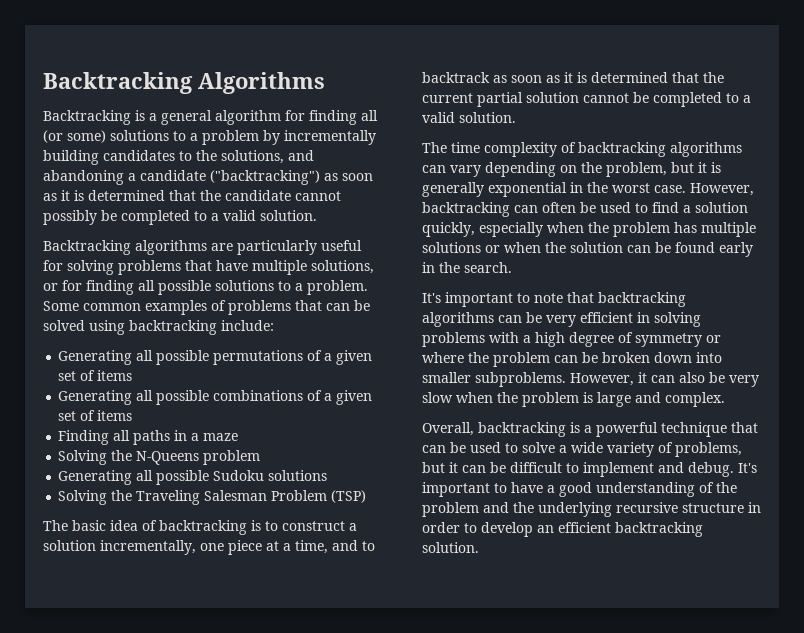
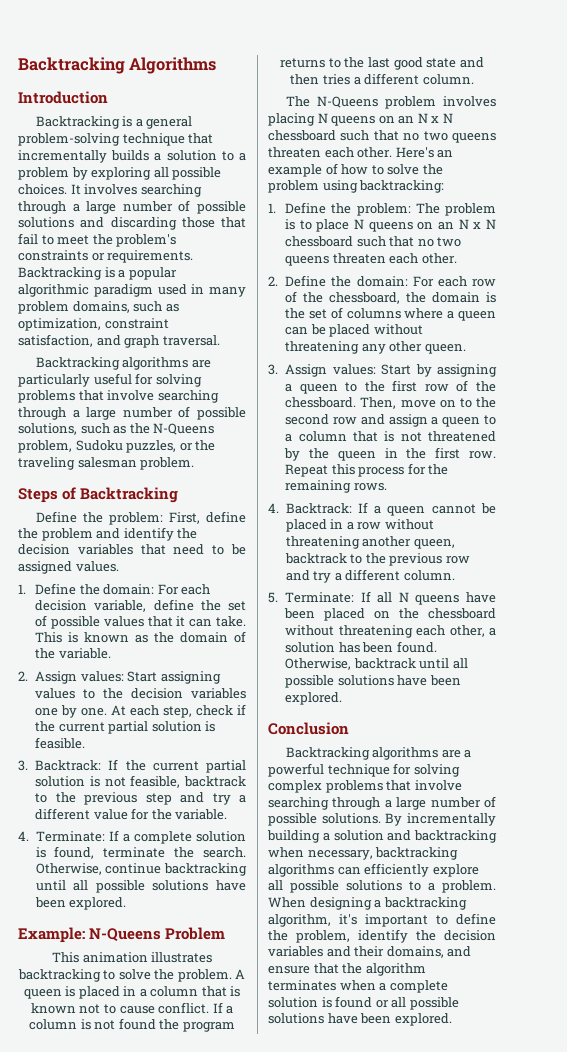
(325, 83) none -> [18,91,108,104] // Introduction
[215,110,378,125] [43,130,376,145] [43,150,314,165] [43,170,373,185] [43,190,341,201] [43,210,317,225] algorithm for finding all (or some) solutions to a problem by incrementally building candidates to the solutions, and abandoning a candidate ("backtracking") as soon as it is determined that the candidate cannot possibly be completed to a valid solution. -> [18,133,214,146] [18,150,247,163] [18,167,222,180] [18,184,202,197] [18,200,246,214] [18,217,246,230] [18,233,177,247] [18,250,194,263] [18,267,177,280] [18,284,246,297] [18,301,179,314] [18,318,169,331] [18,334,220,348] problem-solving technique that incrementally builds a solution to a problem by exploring all possible choices. It involves searching through a large number of possible solutions and discarding those that fail to meet the problem's constraints or requirements. Backtracking is a popular algorithmic paradigm used in many problem domains, such as optimization, constraint satisfaction, and graph traversal.
[216,260,374,275] [43,280,134,295] have multiple solutions, or for finding -> [107,390,219,403] [18,406,246,420] [18,423,215,435] [18,440,216,453] [18,457,195,470] [18,487,179,503] [35,511,247,525] [18,527,198,541] [18,544,246,555] [18,561,119,574] [18,583,211,595] [35,599,247,612] [35,615,246,629] [35,631,246,643] [35,648,111,659] [18,671,221,684] [35,688,247,699] [35,704,247,718] [35,721,216,734] [35,737,86,749] [18,759,247,773] [35,775,247,788] [35,792,246,805] [35,808,228,820] [18,830,246,844] [35,846,246,859] [35,863,247,876] [35,880,246,893] [34,897,127,910] [18,927,226,943] [51,952,213,963] [17,969,246,982] [23,986,241,999] [30,1002,234,1014] [29,1018,235,1032] [280,57,484,70] [290,73,474,85] [285,96,496,109] [268,113,453,126] [268,130,496,143] [268,147,454,158] [268,163,443,177] [268,180,445,193] [268,202,496,216] [285,219,497,232] [285,236,462,247] [285,253,457,266] [268,275,496,287] [285,291,496,304] [285,307,496,321] [285,324,423,337] [285,341,466,354] [268,364,498,377] [285,380,496,394] [285,397,496,409] [285,414,496,427] [285,431,496,442] [284,447,496,461] [285,463,449,477] [285,480,387,493] [268,502,496,516] [285,519,434,532] [285,536,455,549] [284,553,470,566] [285,569,455,583] [268,591,496,605] [284,608,496,621] [285,625,496,638] [285,641,437,653] [285,658,468,670] [285,675,461,688] [285,692,343,705] [268,722,349,735] [285,747,472,760] [268,763,460,777] [268,780,462,793] [268,796,496,810] [268,813,496,826] [267,830,497,843] [268,847,459,860] [268,863,479,877] involve searching through a large number of possible solutions, such as the N-Queens problem, Sudoku puzzles, or the traveling salesman problem. // Steps of Backtracking // Define the problem: First, define the problem and identify the decision variables that need to be assigned values. // 1. Define the domain: For each decision variable, define the set of possible values that it can take. This is known as the domain of the variable. // 2. Assign values: Start assigning values to the decision variables one by one. At each step, check if the current partial solution is feasible. // 3. Backtrack: If the current partial solution is not feasible, backtrack to the previous step and try a different value for the variable. // 4. Terminate: If a complete solution is found, terminate the search. Otherwise, continue backtracking until all possible solutions have been explored. // Example: N-Queens Problem // This animation illustrates backtracking to solve the problem. A queen is placed in a column that is known not to cause conflict. If a column is not found the program returns to the last good state and then tries a different column. // The N-Queens problem involves placing N queens on an N x N chessboard such that no two queens threaten each other. Here's an example of how to solve the problem using backtracking: // 1. Define the problem: The problem is to place N queens on an N x N chessboard such that no two queens threaten each other. // 2. Define the domain: For each row of the chessboard, the domain is the set of columns where a queen can be placed without threatening any other queen. // 3. Assign values: Start by assigning a queen to the first row of the chessboard. Then, move on to the second row and assign a queen to a column that is not threatened by the queen in the first row. Repeat this process for the remaining rows. // 4. Backtrack: If a queen cannot be placed in a row without threatening another queen, backtrack to the previous row and try a different column. // 5. Terminate: If all N queens have been placed on the chessboard without threatening each other, a solution has been found. Otherwise, backtrack until all possible solutions have been explored. // Conclusion // Backtracking algorithms are a powerful technique for solving complex problems that involve searching through a large number of possible solutions. By incrementally building a solution and backtracking when necessary, backtracking algorithms can efficiently explore
[43,300,370,315] [43,320,274,335] [58,350,373,365] [58,370,133,381] [58,390,373,405] [58,410,133,421] [58,430,239,445] [58,450,261,465] [58,470,328,485] [58,490,367,505] [43,520,357,535] [43,540,375,555] [422,72,724,83] [422,92,751,107] [422,112,516,123] [422,142,742,157] [422,162,721,177] [422,182,754,197] [422,202,748,217] [422,222,756,237] [422,242,753,257] [422,262,512,273] [422,292,686,307] [422,312,701,327] [422,332,721,347] [422,352,722,367] [422,372,759,387] [422,392,725,407] [422,422,758,437] [422,442,742,457] [422,462,757,477] [422,482,737,497] [422,502,761,517] [422,522,703,537] [422,542,479,553] Some common examples of problems that can be solved using backtracking include: // Generating all possible permutations of a given set of items // Generating all possible combinations of a given set of items // Finding all paths in a maze // Solving the N-Queens problem // Generating all possible Sudoku solutions // Solving the Traveling Salesman Problem (TSP) // The basic idea of backtracking is to construct a solution incrementally, one piece at a time, and to backtrack as soon as it is determined that the current partial solution cannot be completed to a valid solution. // The time complexity of backtracking algorithms can vary depending on the problem, but it is generally exponential in the worst case. However, backtracking can often be used to find a solution quickly, especially when the problem has multiple solutions or when the solution can be found early in the search. // It's important to note that backtracking algorithms can be very efficient in solving problems with a high degree of symmetry or where the problem can be broken down into smaller subproblems. However, it can also be very slow when the problem is large and complex. // Overall, backtracking is a powerful technique that can be used to solve a wide variety of problems, but it can be difficult to implement and debug. It's important to have a good understanding of the problem and the underlying recursive structure in order to develop an efficient backtracking solution. -> [268,897,467,910] [268,913,496,927] [268,929,496,943] [268,946,472,958] [268,963,426,976] [268,980,448,993] [268,996,459,1010] [268,1013,452,1026] When designing a backtracking algorithm, it's important to define the problem, identify the decision variables and their domains, and ensure that the algorithm terminates when a complete solution is found or all possible solutions have been explored.

